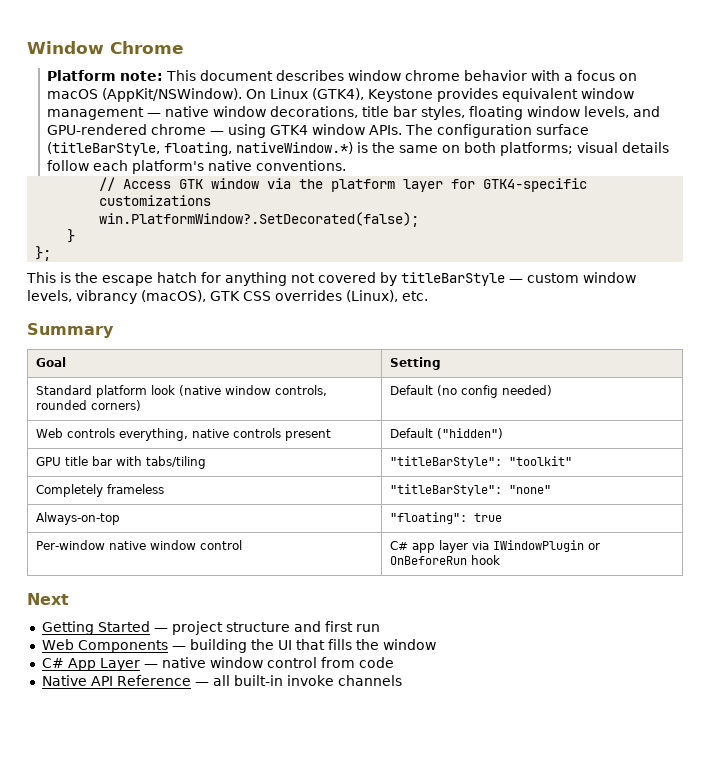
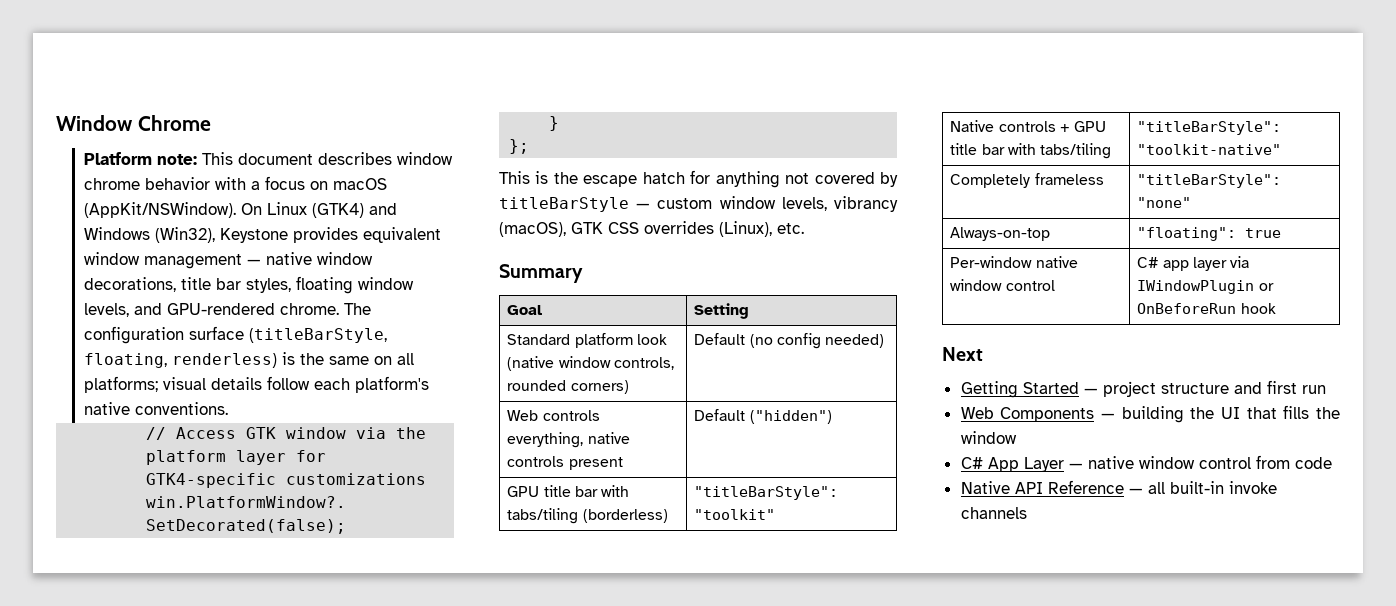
[312,88,365,100] (GTK4), -> [312,203,398,218] [84,227,216,243] (GTK4) and Windows (Win32),
[151,124,403,138] chrome — using GTK4 window APIs. -> [280,303,340,315] chrome.
[236,142,354,154] nativeWindow.*) -> [172,353,278,368] renderless)
[464,142,497,153] both -> [397,353,415,365] all
(207, 462) none -> [582,509,668,523] (borderless)
(573, 461) none -> [950,120,1106,132] [950,143,1111,159] [1137,121,1282,135] [1137,144,1282,155] // Native controls + GPU title bar with tabs/tiling | "titleBarStyle": "toolkit-native"

